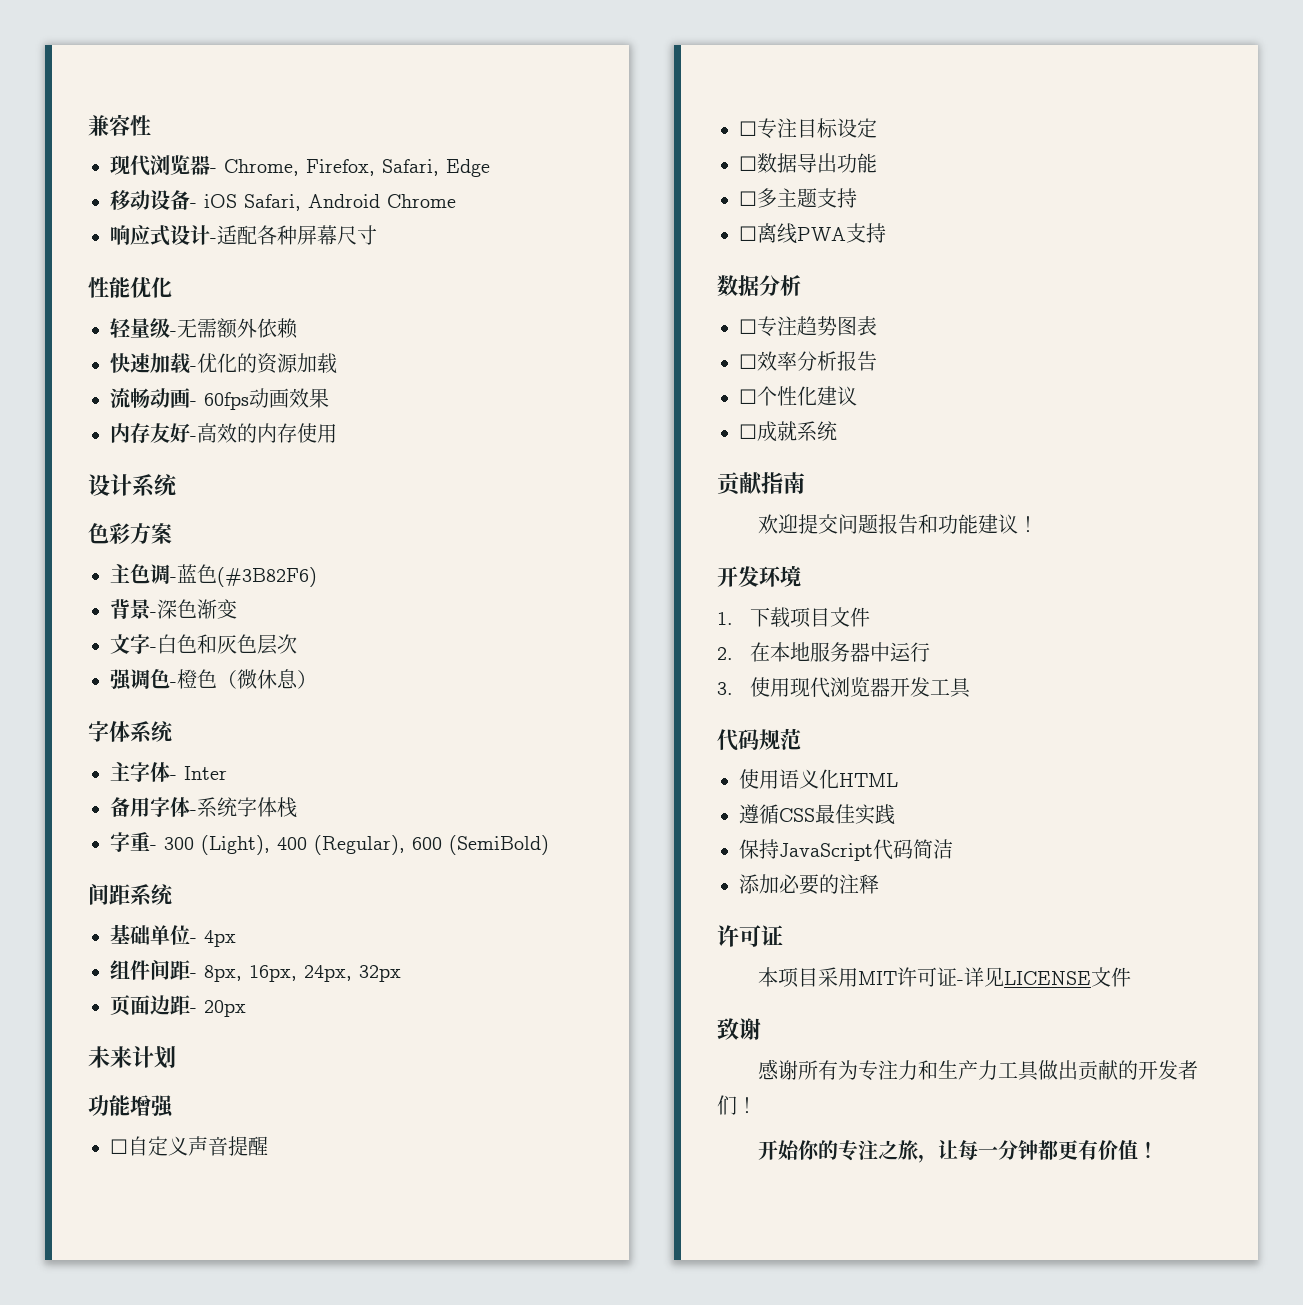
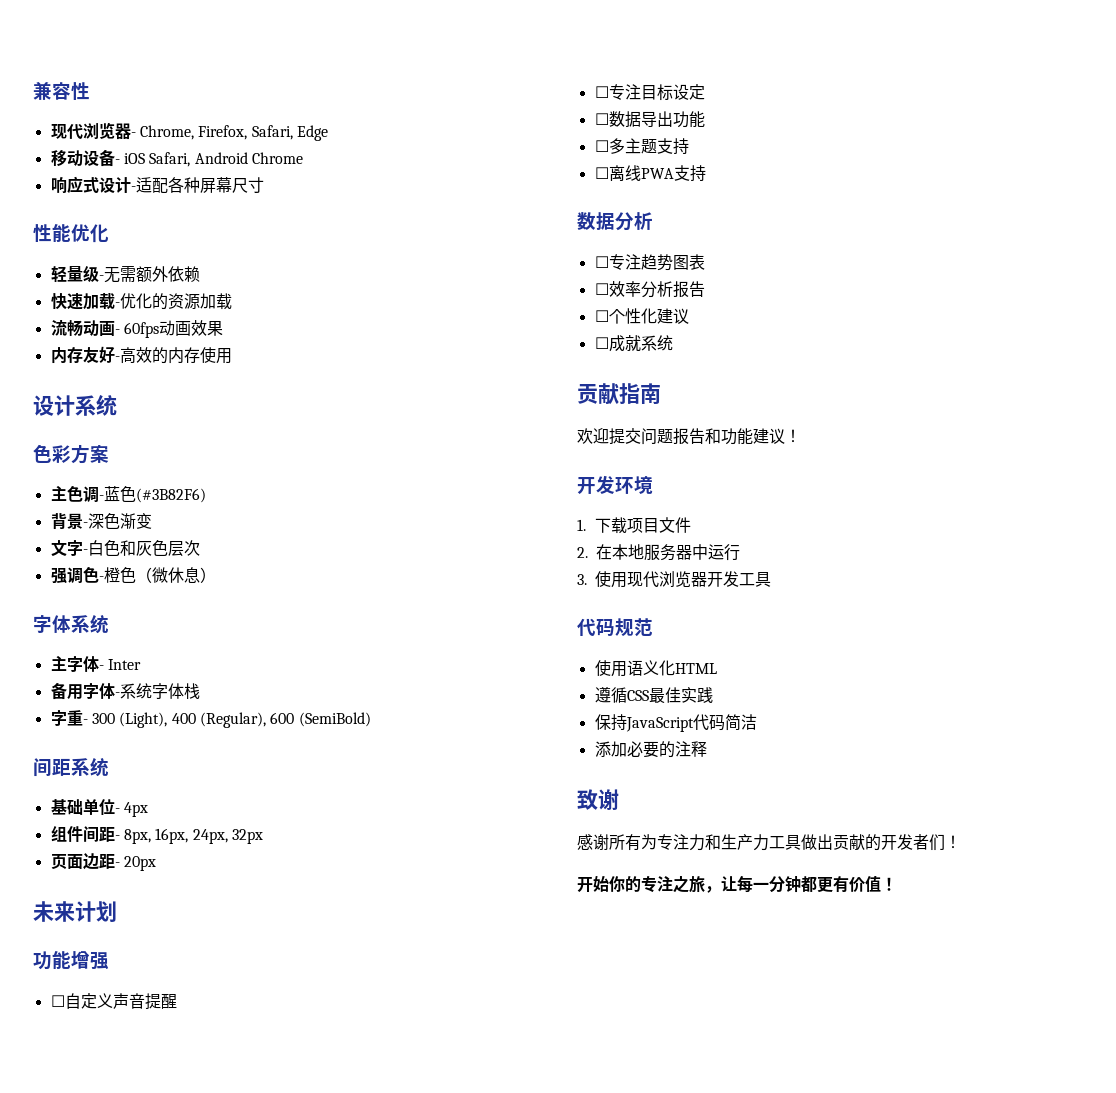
[717,925,783,947] [757,967,1131,988] // 许可证 // 本项目采用MIT许可证-详见LICENSE文件 -> (707, 749) none

